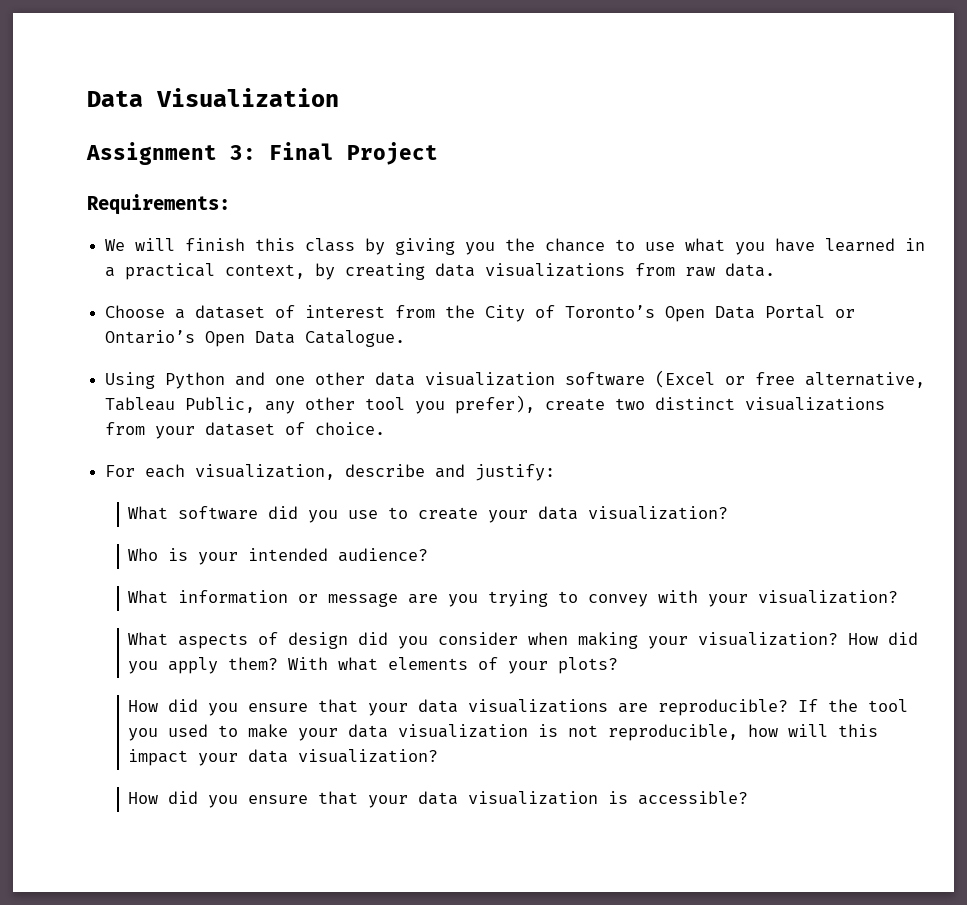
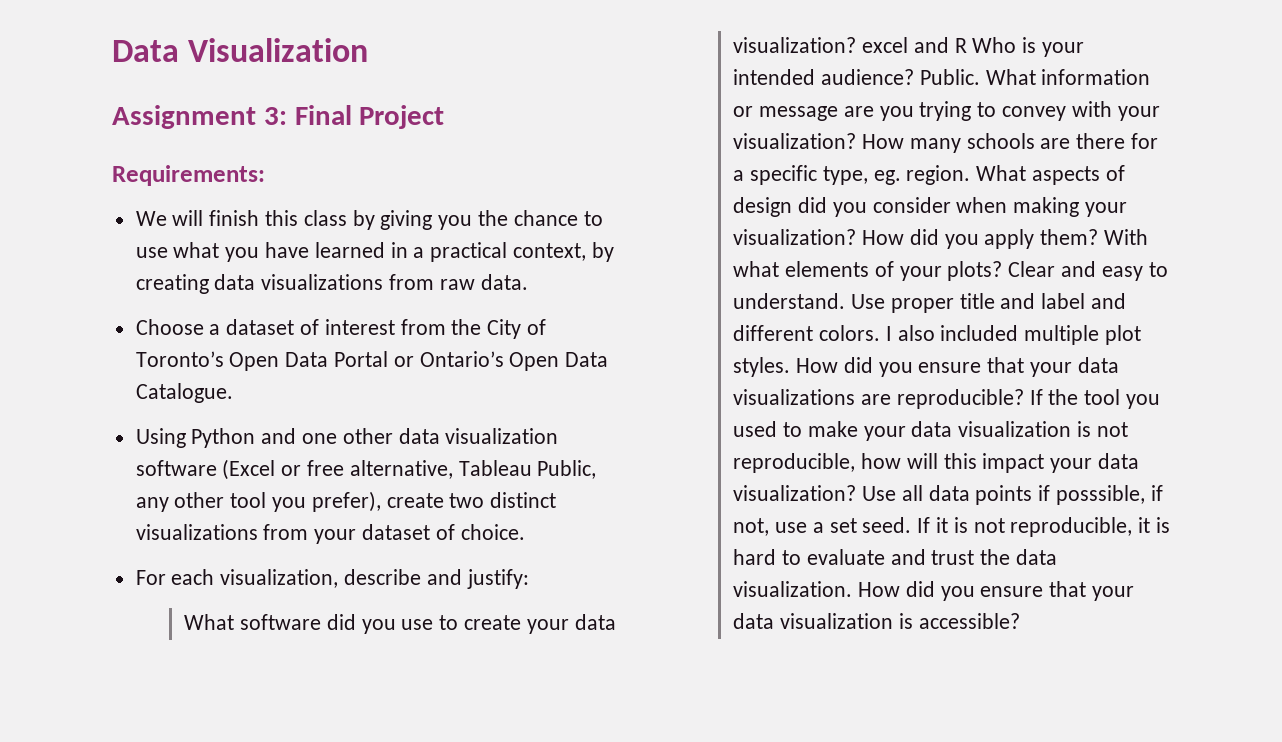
(729, 513) // -> [861,37,967,53] excel and R
(429, 555) // -> [919,69,980,85] Public.
(899, 597) // -> [861,133,1158,153] [733,165,971,185] How many schools are there for a specific type, eg. region.
(619, 665) // -> [1008,261,1168,281] [733,293,1126,313] [733,325,1141,345] [733,357,791,377] Clear and easy to understand. Use proper title and label and different colors. I also included multiple plot styles.
(439, 756) // -> [861,485,1163,505] [733,517,1170,537] [733,549,1057,565] [733,581,853,597] Use all data points if posssible, if not, use a set seed. If it is not reproducible, it is hard to evaluate and trust the data visualization.

